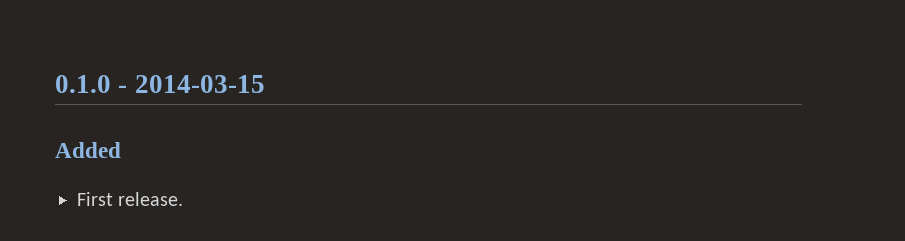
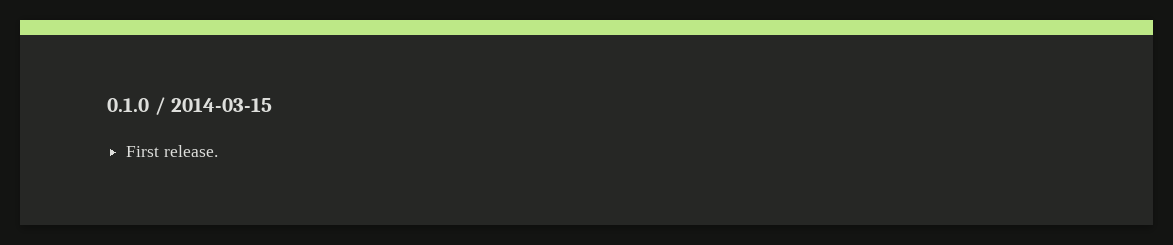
[118,85,128,93] - -> [154,97,166,115] /
[55,142,121,158] // Added -> (273, 105) none

